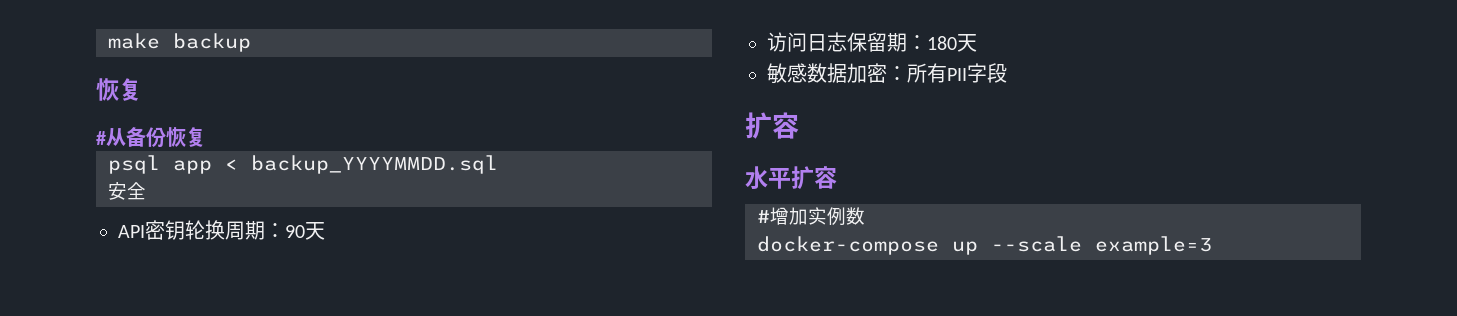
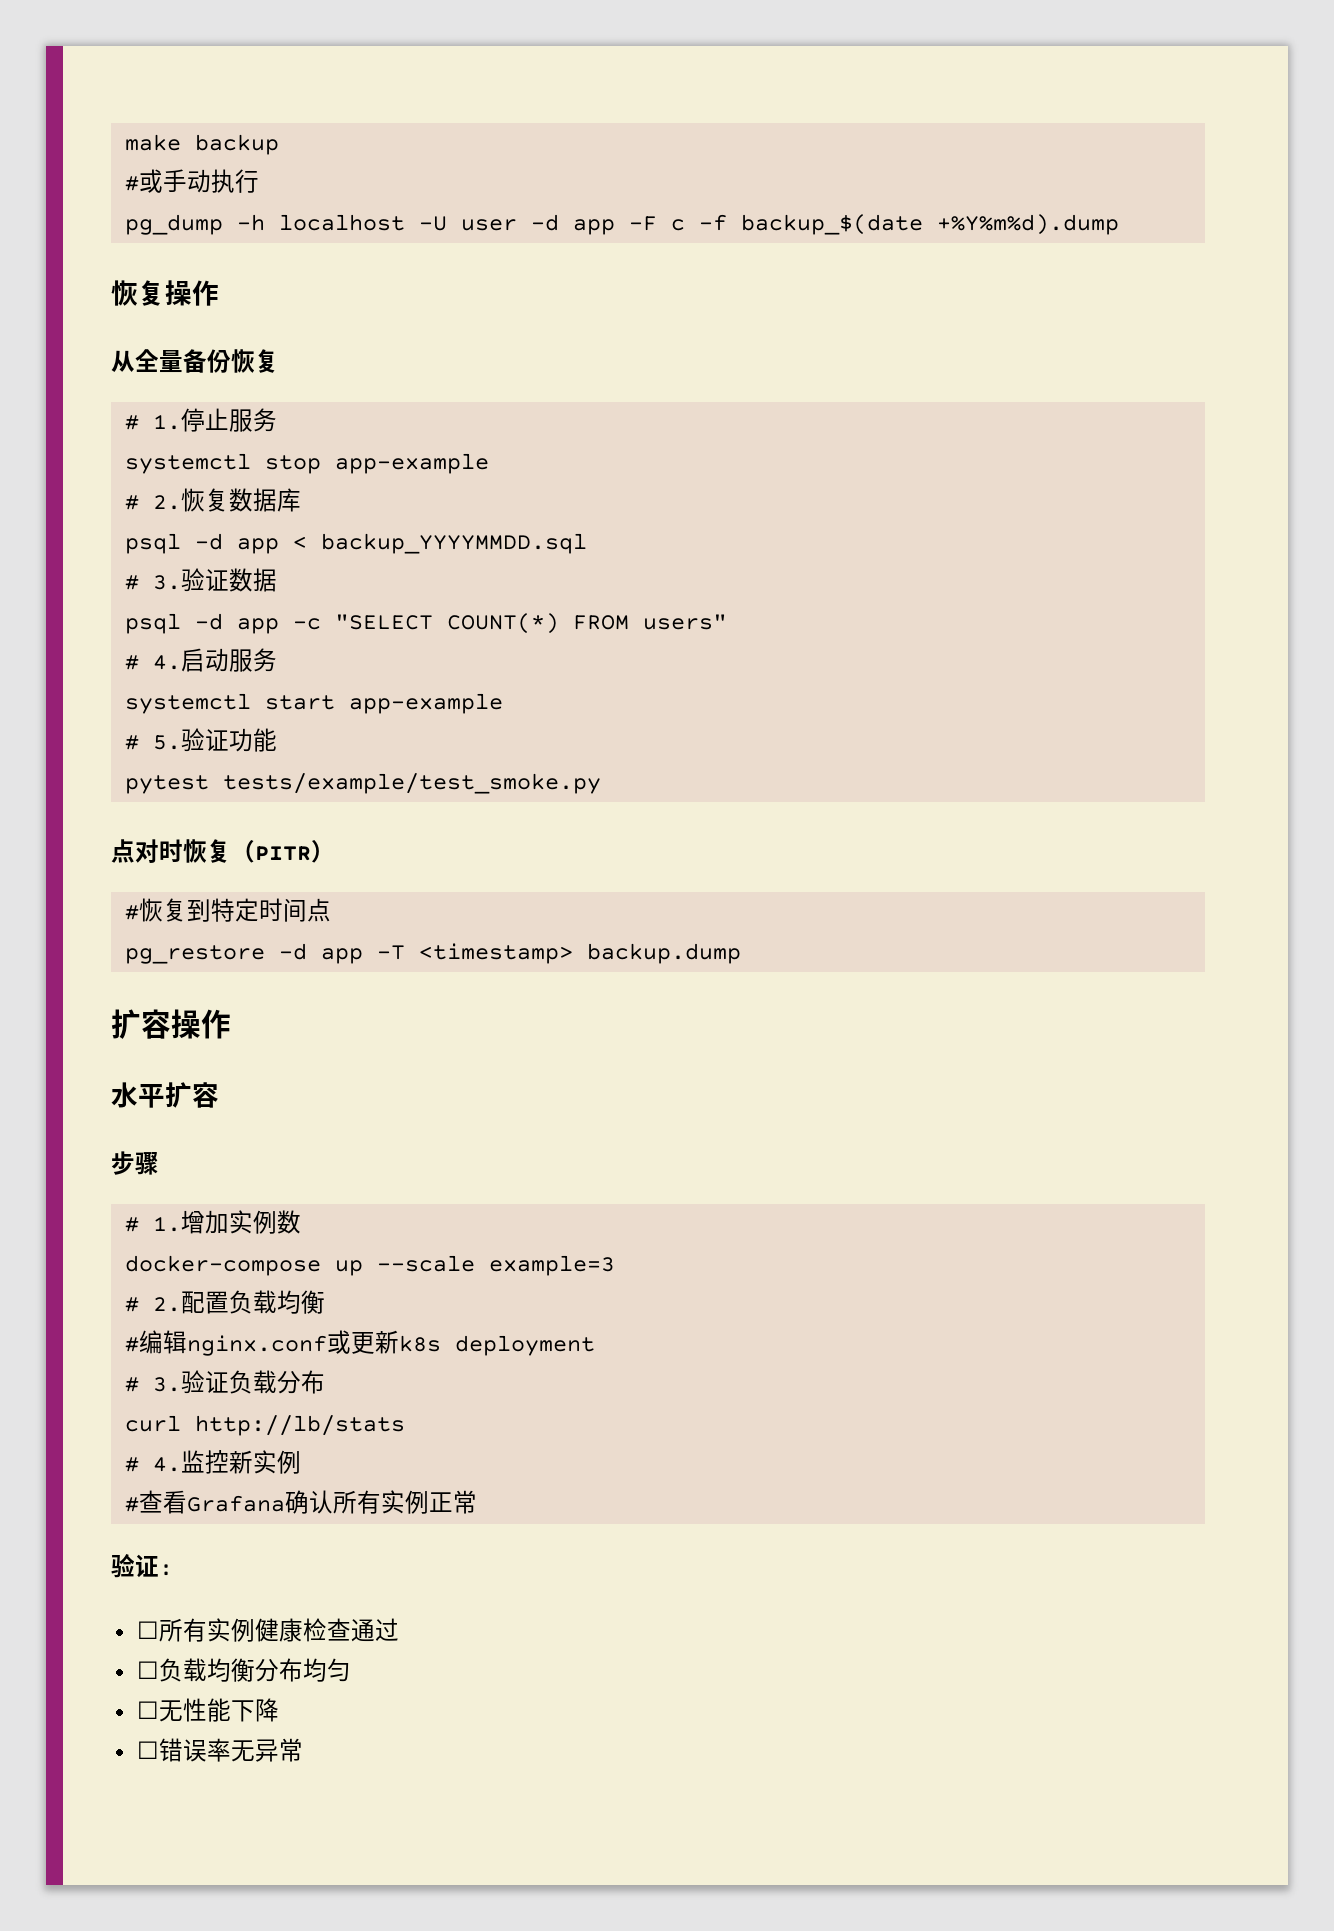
[96,78,142,101] [96,128,126,147] // 恢复 // #从 -> [125,169,260,193] [125,214,1120,235] [111,280,219,306] [111,349,183,373] // #或手动执行 // pg_dump -h localhost -U user -d app -F c -f backup_$(date +%Y%m%d).dump // 恢复操作 // 从全量
[108,155,160,174] // psql -> [125,408,278,432] [125,453,490,474] [125,488,302,512] [125,533,224,554] // # 1.停止服务 // systemctl stop app-example // # 2.恢复数据库 // psql -d
[108,182,146,200] [118,220,325,240] [767,32,977,52] [767,63,1007,84] [745,112,799,139] 安全 // API密钥轮换周期：90天 // 访问日志保留期：180天 // 敏感数据加密：所有PII字段 // 扩容 -> [125,568,278,592] [125,613,728,634] [125,648,278,672] [125,693,504,714] [125,728,278,752] [125,773,602,794] [111,839,335,863] [125,898,332,922] [125,943,742,964] [111,1009,231,1039] # 3.验证数据 // psql -d app -c "SELECT COUNT(*) FROM users" // # 4.启动服务 // systemctl start app-example // # 5.验证功能 // pytest tests/example/test_smoke.py // 点对时恢复（PITR） // #恢复到特定时间点 // pg_restore -d app -T <timestamp> backup.dump // 扩容操作
[757,210,770,223] // # -> [111,1151,159,1175] [125,1216,182,1232] // 步骤 // # 1.
(1212, 245) none -> [125,1290,326,1314] [125,1330,596,1356] [125,1370,326,1394] [125,1415,406,1436] [125,1450,302,1474] [125,1490,478,1514] [111,1553,173,1578] [136,1618,399,1642] [136,1658,351,1682] [136,1698,279,1722] [136,1738,303,1762] // # 2.配置负载均衡 // #编辑nginx.conf或更新k8s deployment // # 3.验证负载分布 // curl http://lb/stats // # 4.监控新实例 // #查看Grafana确认所有实例正常 // 验证: // ☐所有实例健康检查通过 // ☐负载均衡分布均匀 // ☐无性能下降 // ☐错误率无异常

